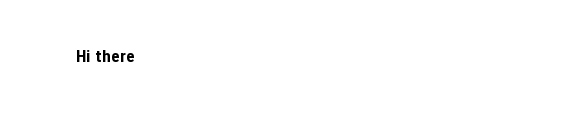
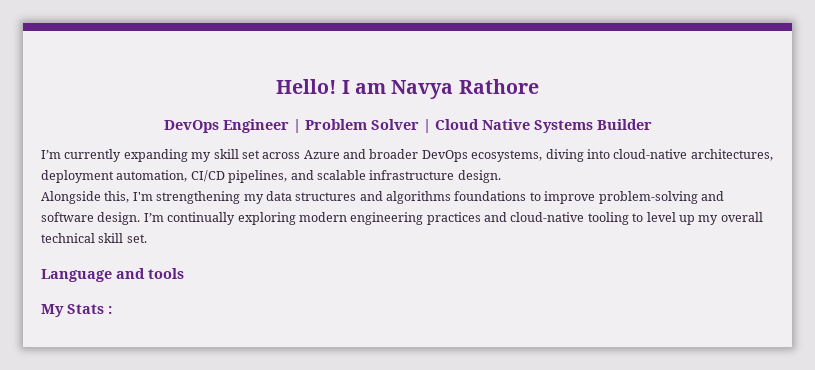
[76,50,135,62] Hi there -> [276,79,539,99] [163,119,652,133] [41,149,773,162] [41,170,501,183] [41,191,724,204] [41,212,763,225] [41,233,147,243] [41,268,184,282] [41,304,112,317] Hello! I am Navya Rathore // DevOps Engineer | Problem Solver | Cloud Native Systems Builder // I’m currently expanding my skill set across Azure and broader DevOps ecosystems, diving into cloud-native architectures, deployment automation, CI/CD pipelines, and scalable infrastructure design. // Alongside this, I'm strengthening my data structures and algorithms foundations to improve problem-solving and software design. I’m continually exploring modern engineering practices and cloud-native tooling to level up my overall technical skill set. // Language and tools // My Stats :

